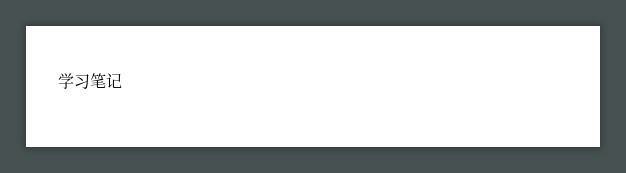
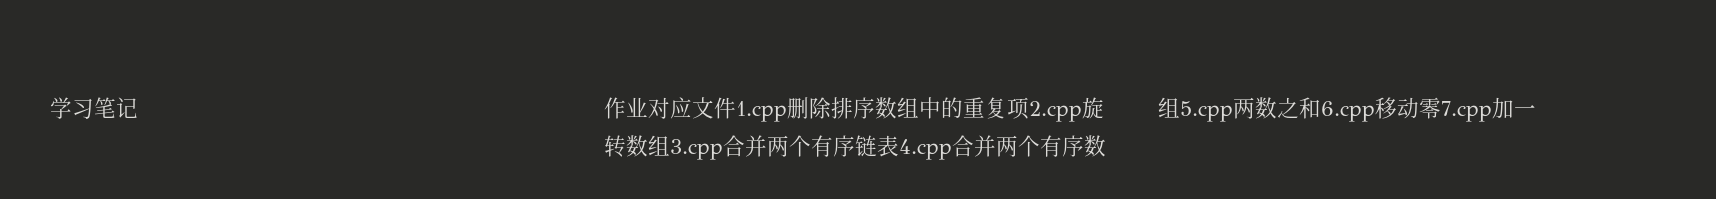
(122, 80) none -> [604,97,1104,122] [604,135,1106,160] [1158,97,1536,122] // 作业对应文件1.cpp删除排序数组中的重复项2.cpp旋转数组3.cpp合并两个有序链表4.cpp合并两个有序数组5.cpp两数之和6.cpp移动零7.cpp加一

